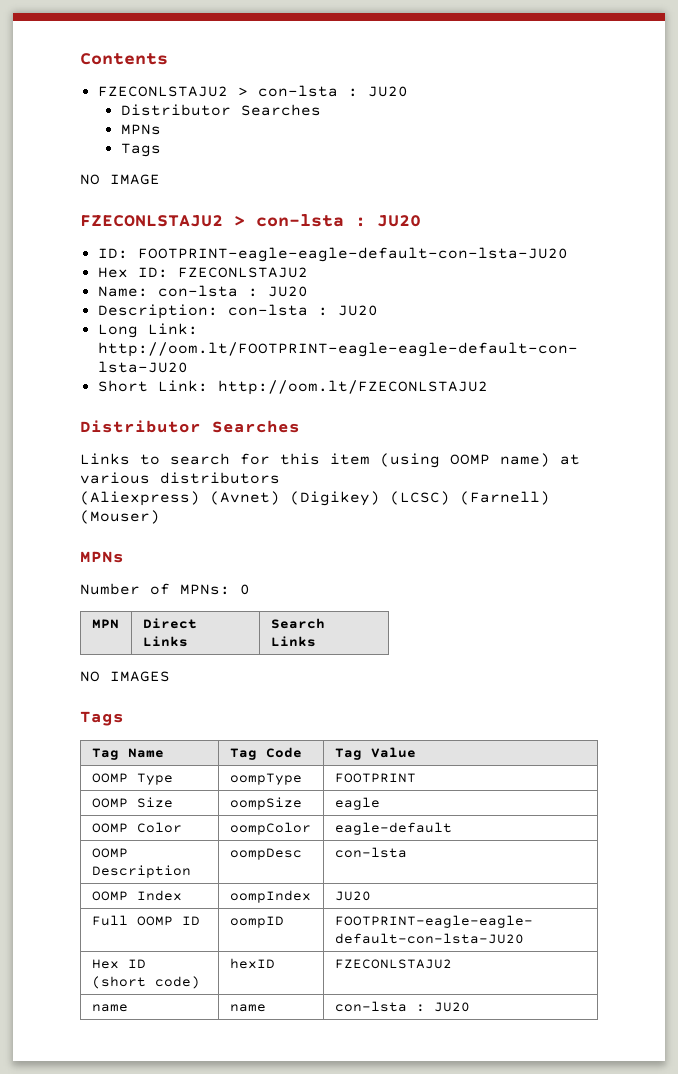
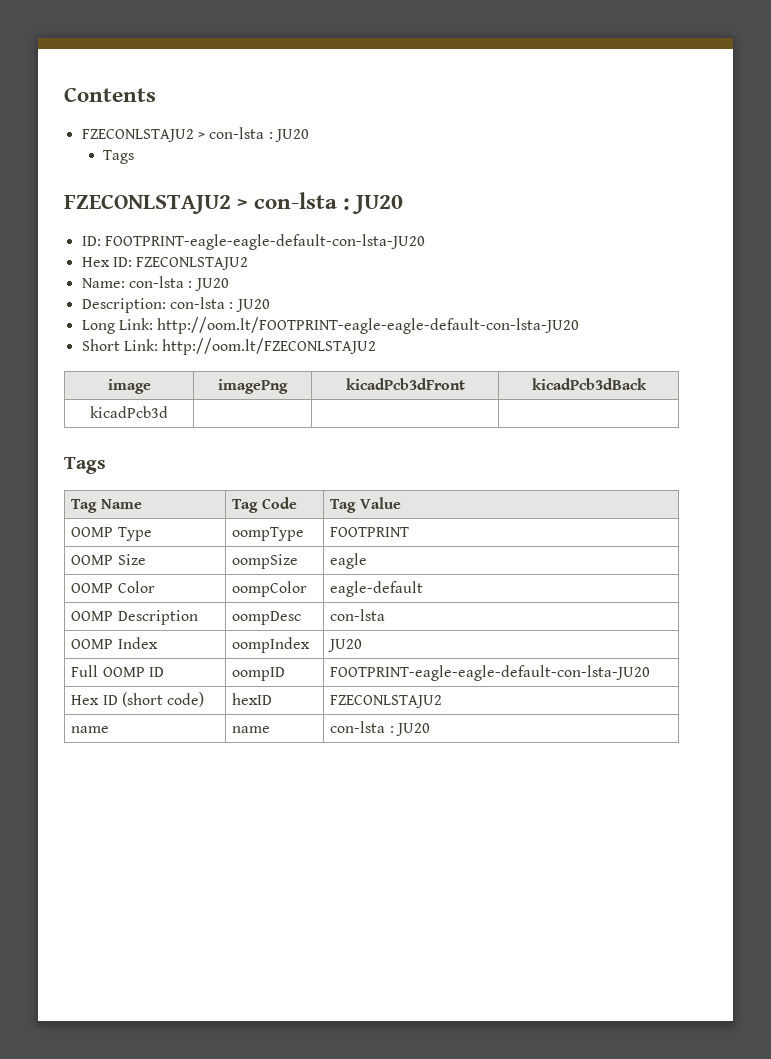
[120,104,321,116] [120,124,161,135] [120,143,161,157] [80,174,160,185] // Distributor Searches // MPNs // Tags // NO IMAGE -> [102,150,134,164] // Tags
[80,420,300,433] [80,453,580,468] [80,472,280,484] [80,491,550,506] [80,510,160,524] [80,551,124,563] [80,583,250,595] [91,619,119,629] [142,618,197,629] [142,636,188,647] [270,618,325,629] [270,636,316,647] [80,671,170,682] // Distributor Searches // Links to search for this item (using OOMP name) at various distributors // (Aliexpress) (Avnet) (Digikey) (LCSC) (Farnell) (Mouser) // MPNs // Number of MPNs: 0 // MPN | Direct Links | Search Links // NO IMAGES -> [107,379,151,394] [218,379,288,394] [345,378,465,390] [531,378,647,390] [90,406,168,418] // image | imagePng | kicadPcb3dFront | kicadPcb3dBack // kicadPcb3d | | |

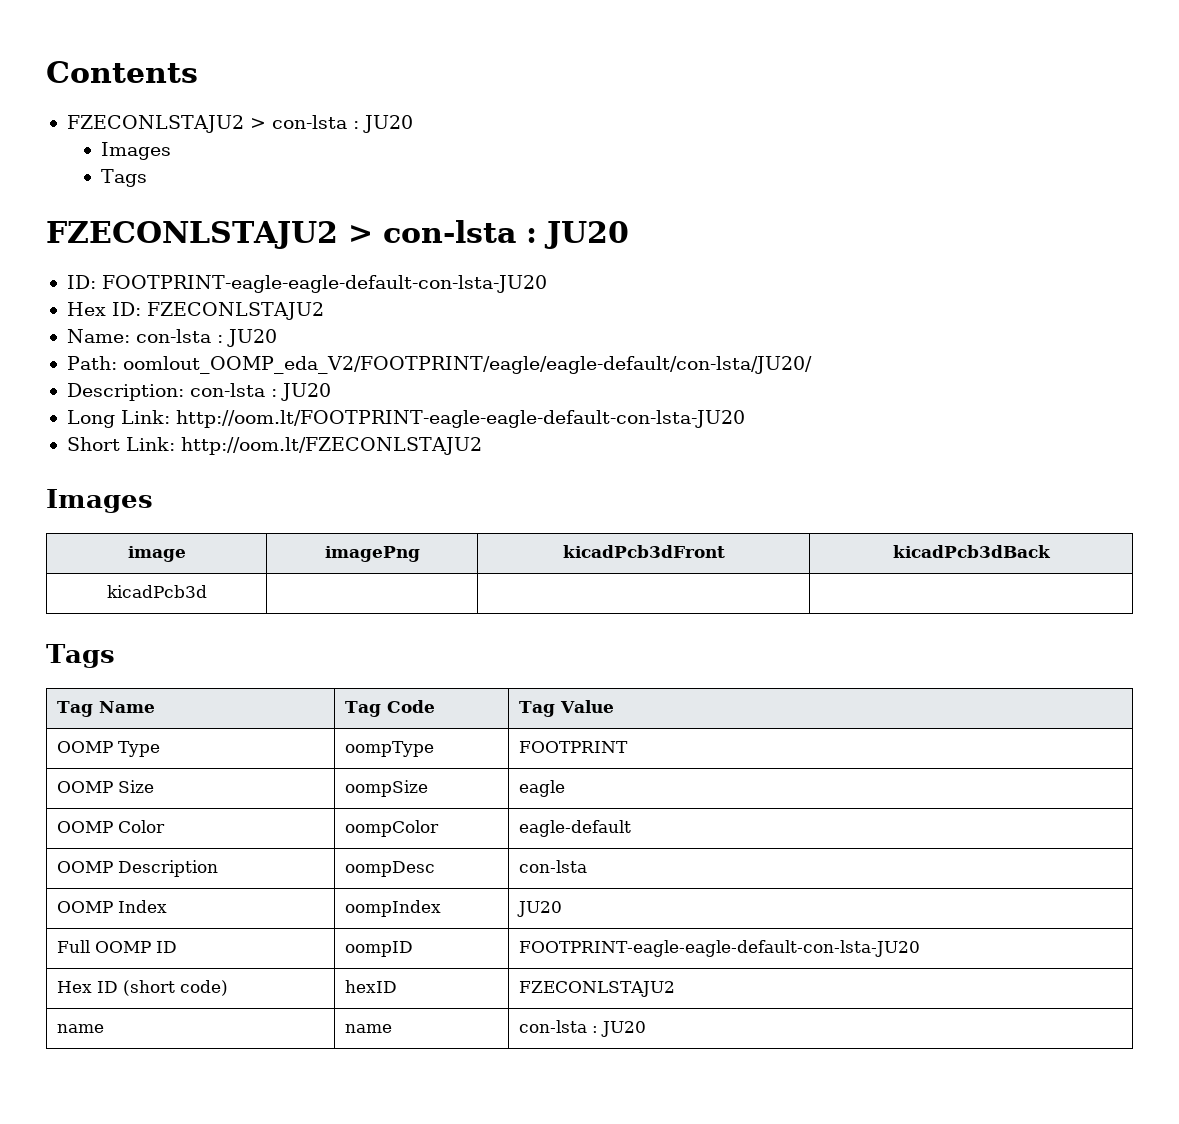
(309, 135) none -> [101,142,172,160] // Images
(229, 284) none -> [66,356,812,374] // Path: oomlout_OOMP_eda_V2/FOOTPRINT/eagle/eagle-default/con-lsta/JU20/
(377, 346) none -> [46,489,153,513] // Images

